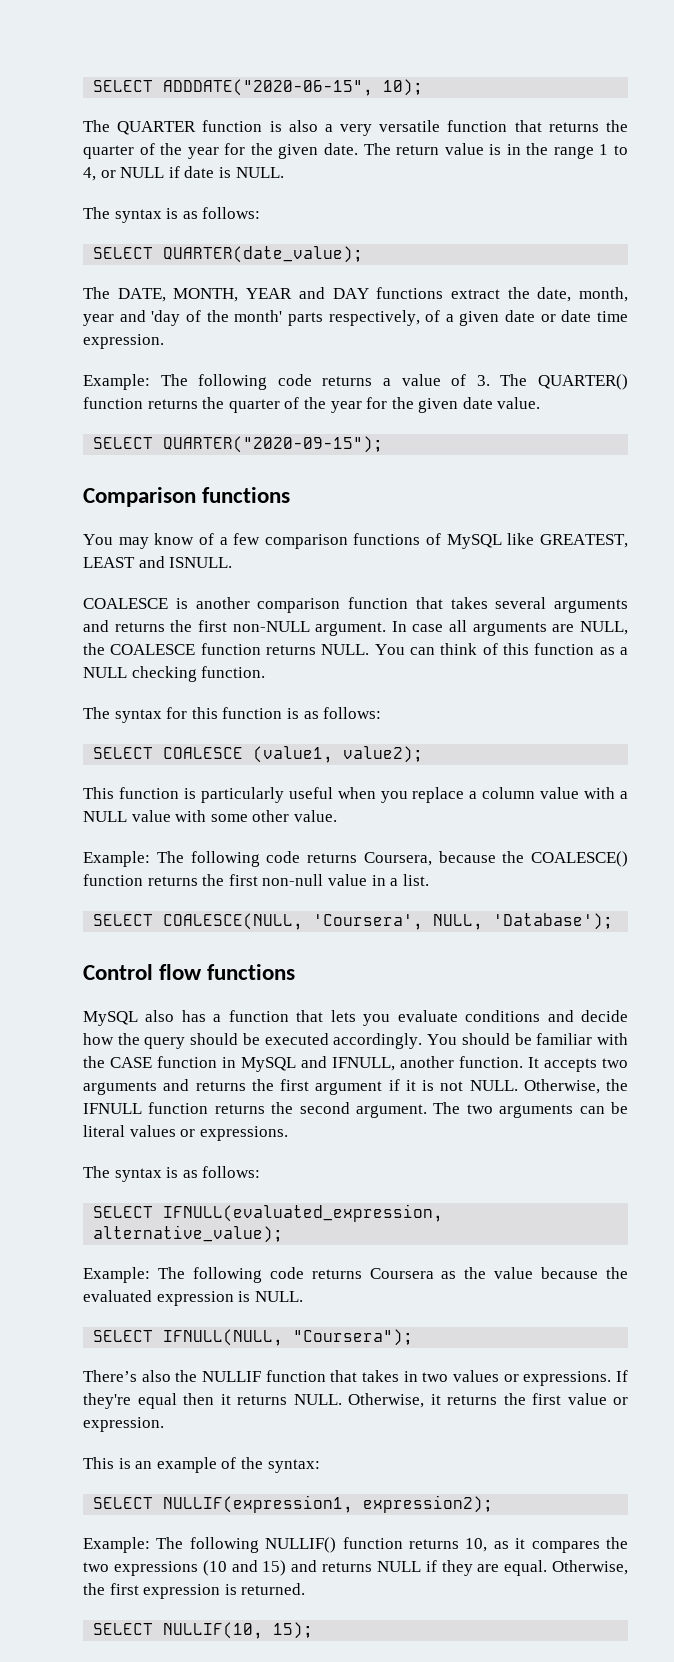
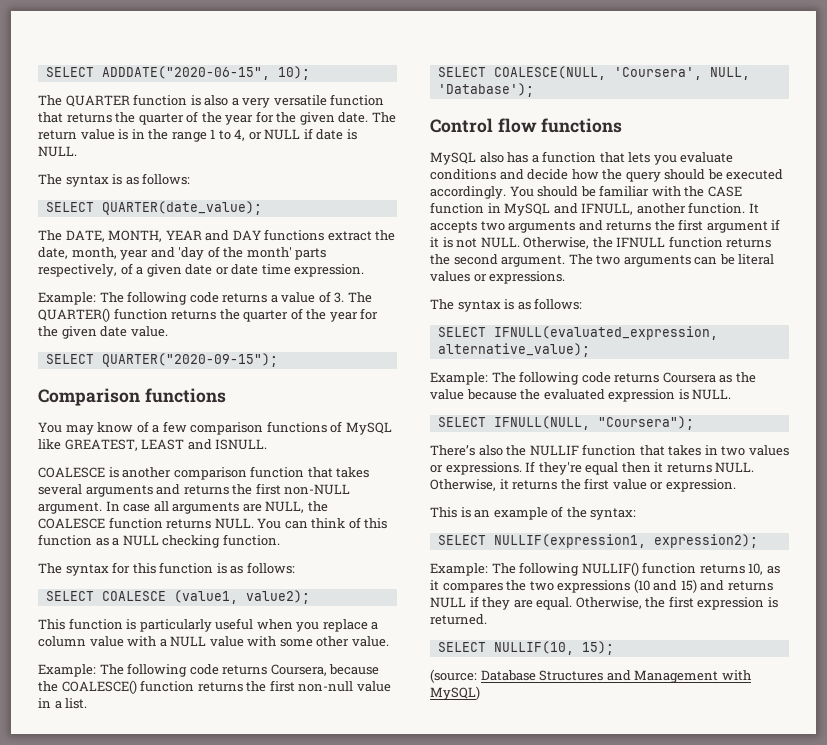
(314, 1630) none -> [430,669,751,683] [430,686,480,700] // (source: Database Structures and Management with MySQL)

